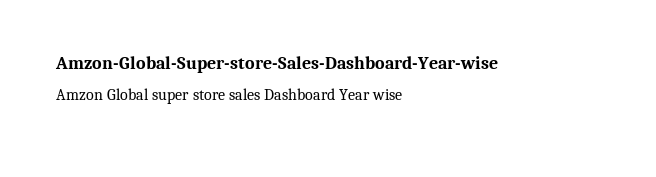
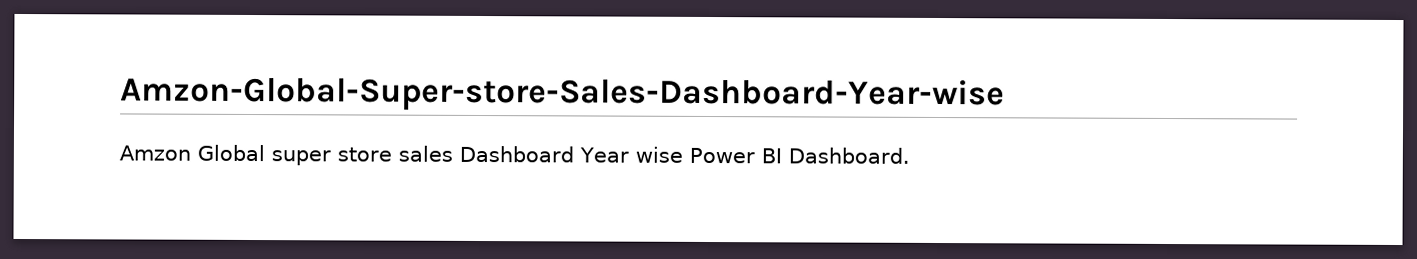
(403, 94) none -> [688,147,910,164] Power BI Dashboard.

